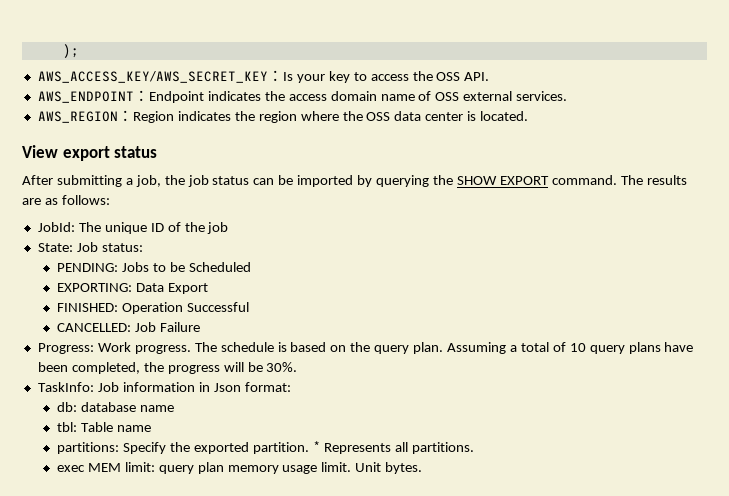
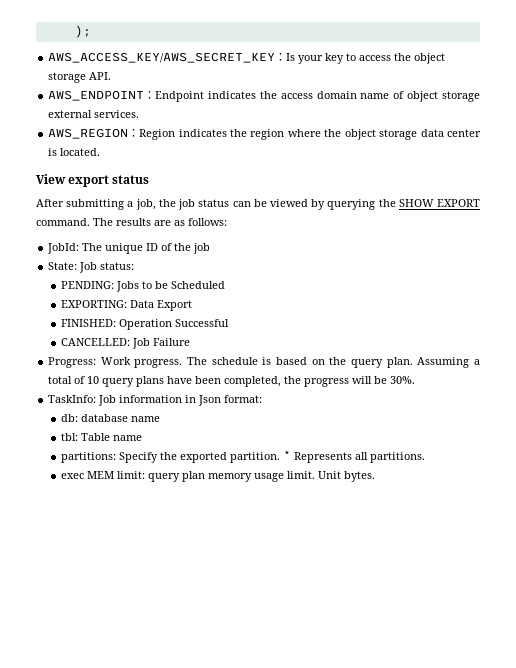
[436,72,461,81] OSS -> [414,53,446,64] [48,72,87,83] object storage
[435,92,460,101] OSS -> [407,91,481,102] object storage
[366,112,391,121] OSS -> [344,129,418,140] object storage
[297,175,354,187] imported -> [269,199,308,207] viewed

